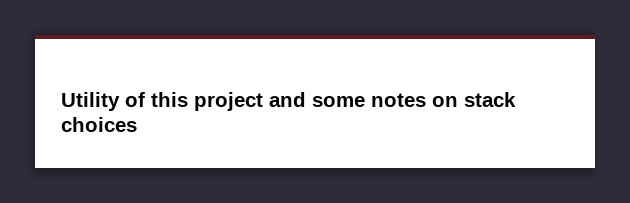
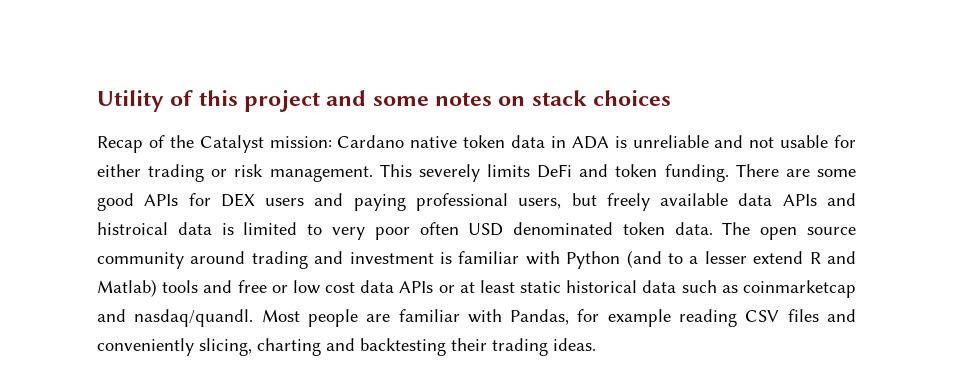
(137, 124) none -> [97,135,856,153] [97,164,856,182] [97,193,857,211] [97,222,857,240] [97,250,856,269] [97,279,856,298] [97,309,856,327] [97,338,596,356] // Recap of the Catalyst mission: Cardano native token data in ADA is unreliable and not usable for either trading or risk management. This severely limits DeFi and token funding. There are some good APIs for DEX users and paying professional users, but freely available data APIs and histroical data is limited to very poor often USD denominated token data. The open source community around trading and investment is familiar with Python (and to a lesser extend R and Matlab) tools and free or low cost data APIs or at least static historical data such as coinmarketcap and nasdaq/quandl. Most people are familiar with Pandas, for example reading CSV files and conveniently slicing, charting and backtesting their trading ideas.

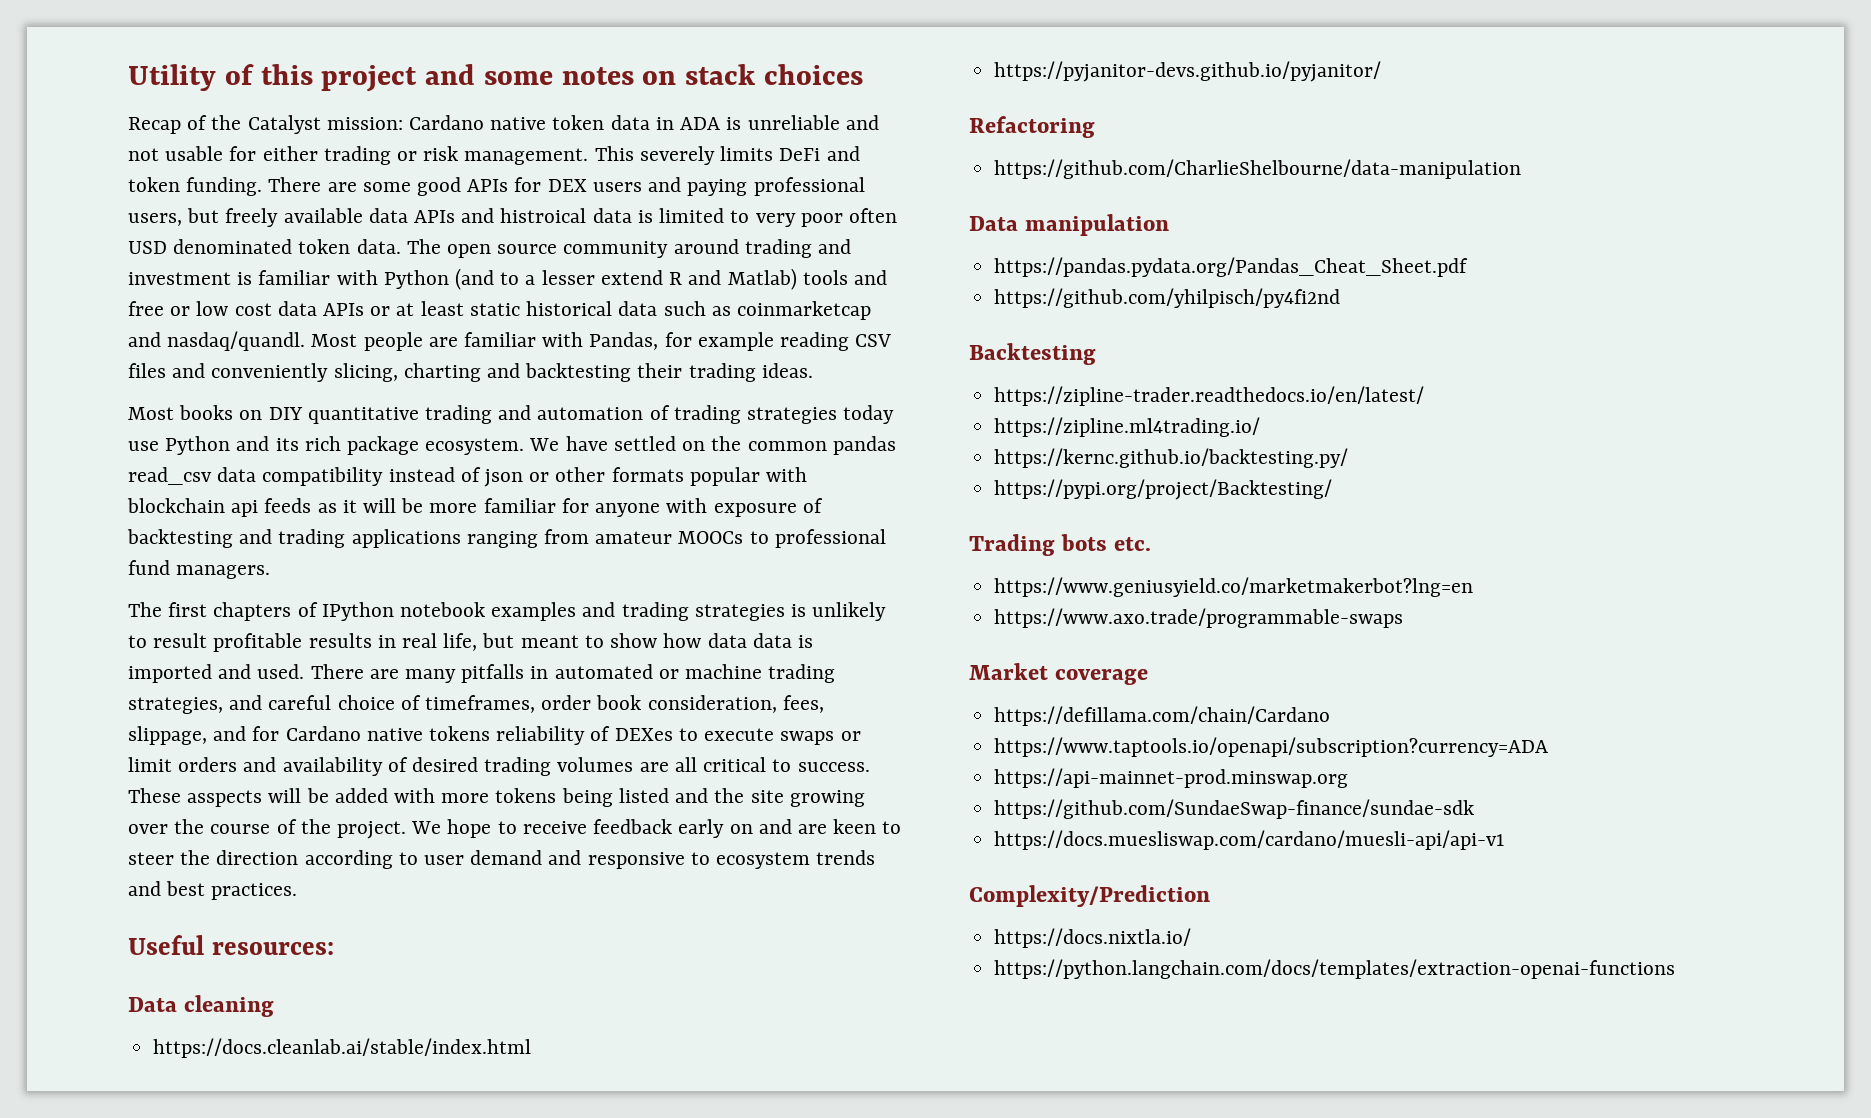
(596, 344) none -> [128,405,895,424] [128,436,896,455] [128,467,808,487] [127,498,823,517] [127,529,886,548] [128,560,271,579] [128,602,887,621] [128,633,813,652] [128,664,836,683] [128,695,824,714] [128,726,861,745] [128,757,870,776] [128,788,865,807] [128,819,902,839] [128,850,876,869] [128,881,298,900] [128,935,334,955] [128,995,275,1017] [153,1038,532,1058] [994,61,1382,82] [969,116,1095,138] [994,159,1522,179] [969,214,1170,236] [994,257,1469,277] [994,288,1341,308] [969,343,1096,365] [994,386,1425,406] [994,417,1261,437] [994,448,1349,468] [994,479,1333,500] [969,534,1152,556] [994,577,1474,597] [994,608,1404,628] [969,663,1149,685] [994,706,1331,726] [994,737,1549,757] [994,768,1349,788] [994,799,1475,819] [994,830,1505,850] [969,885,1210,907] [994,928,1192,948] [994,959,1676,979] // Most books on DIY quantitative trading and automation of trading strategies today use Python and its rich package ecosystem. We have settled on the common pandas read_csv data compatibility instead of json or other formats popular with blockchain api feeds as it will be more familiar for anyone with exposure of backtesting and trading applications ranging from amateur MOOCs to professional fund managers. // The first chapters of IPython notebook examples and trading strategies is unlikely to result profitable results in real life, but meant to show how data data is imported and used. There are many pitfalls in automated or machine trading strategies, and careful choice of timeframes, order book consideration, fees, slippage, and for Cardano native tokens reliability of DEXes to execute swaps or limit orders and availability of desired trading volumes are all critical to success. These asspects will be added with more tokens being listed and the site growing over the course of the project. We hope to receive feedback early on and are keen to steer the direction according to user demand and responsive to ecosystem trends and best practices. // Useful resources: // Data cleaning // https://docs.cleanlab.ai/stable/index.html // https://pyjanitor-devs.github.io/pyjanitor/ // Refactoring // https://github.com/CharlieShelbourne/data-manipulation // Data manipulation // https://pandas.pydata.org/Pandas_Cheat_Sheet.pdf // https://github.com/yhilpisch/py4fi2nd // Backtesting // https://zipline-trader.readthedocs.io/en/latest/ // https://zipline.ml4trading.io/ // https://kernc.github.io/backtesting.py/ // https://pypi.org/project/Backtesting/ // Trading bots etc. // https://www.geniusyield.co/marketmakerbot?lng=en // https://www.axo.trade/programmable-swaps // Market coverage // https://defillama.com/chain/Cardano // https://www.taptools.io/openapi/subscription?currency=ADA // https://api-mainnet-prod.minswap.org // https://github.com/SundaeSwap-finance/sundae-sdk // https://docs.muesliswap.com/cardano/muesli-api/api-v1 // Complexity/Prediction // https://docs.nixtla.io/ // https://python.langchain.com/docs/templates/extraction-openai-functions

